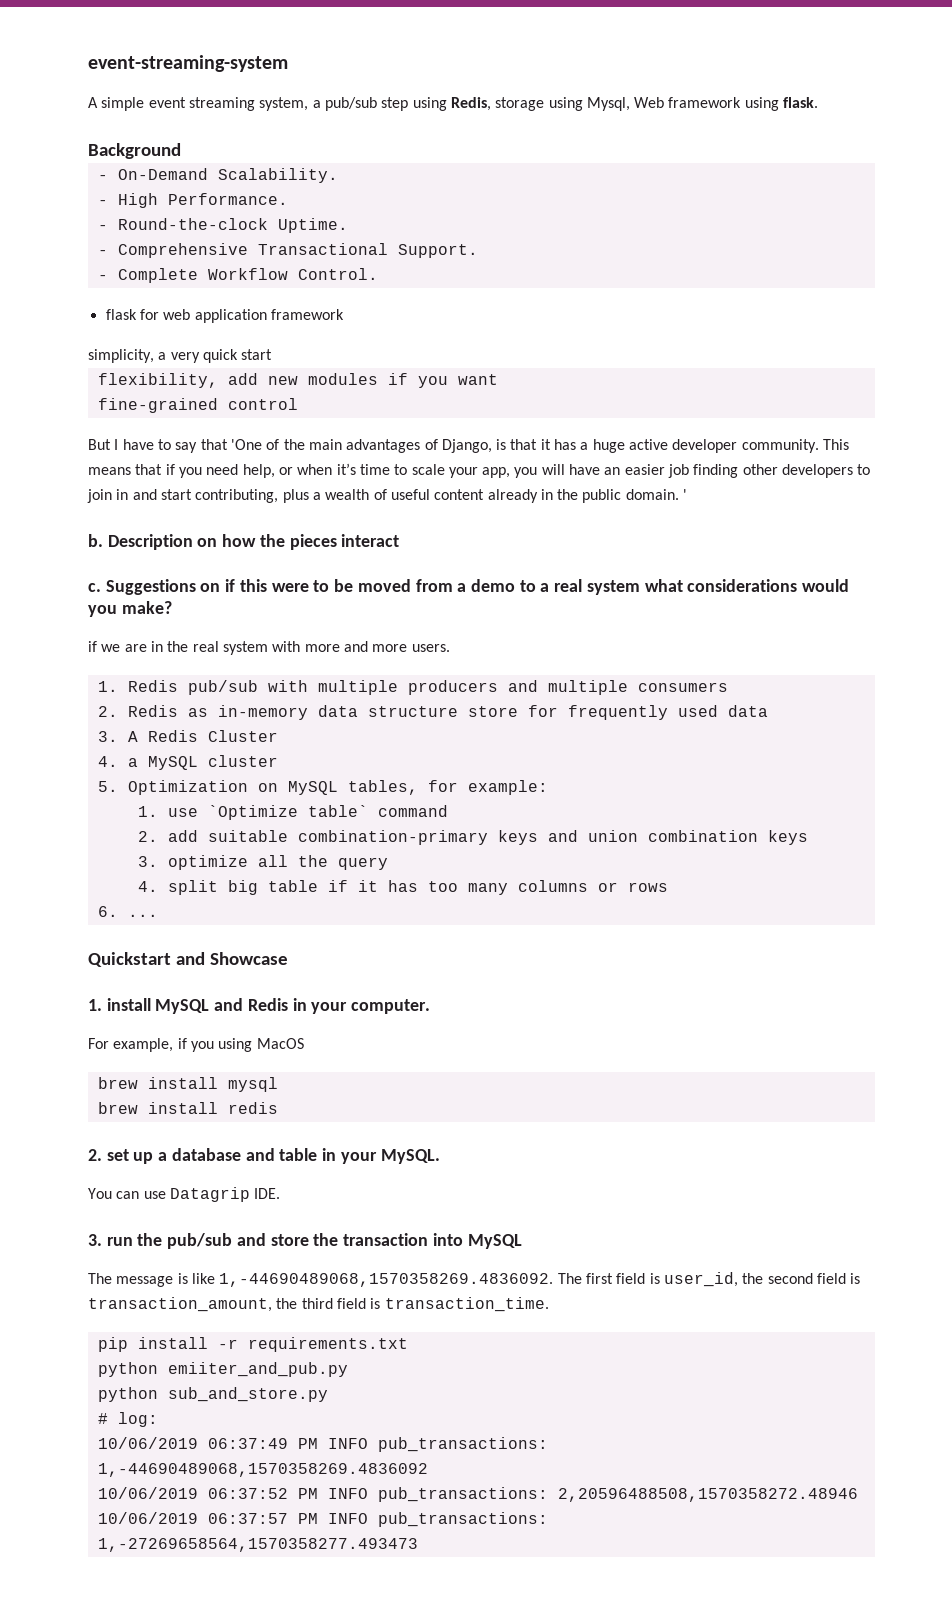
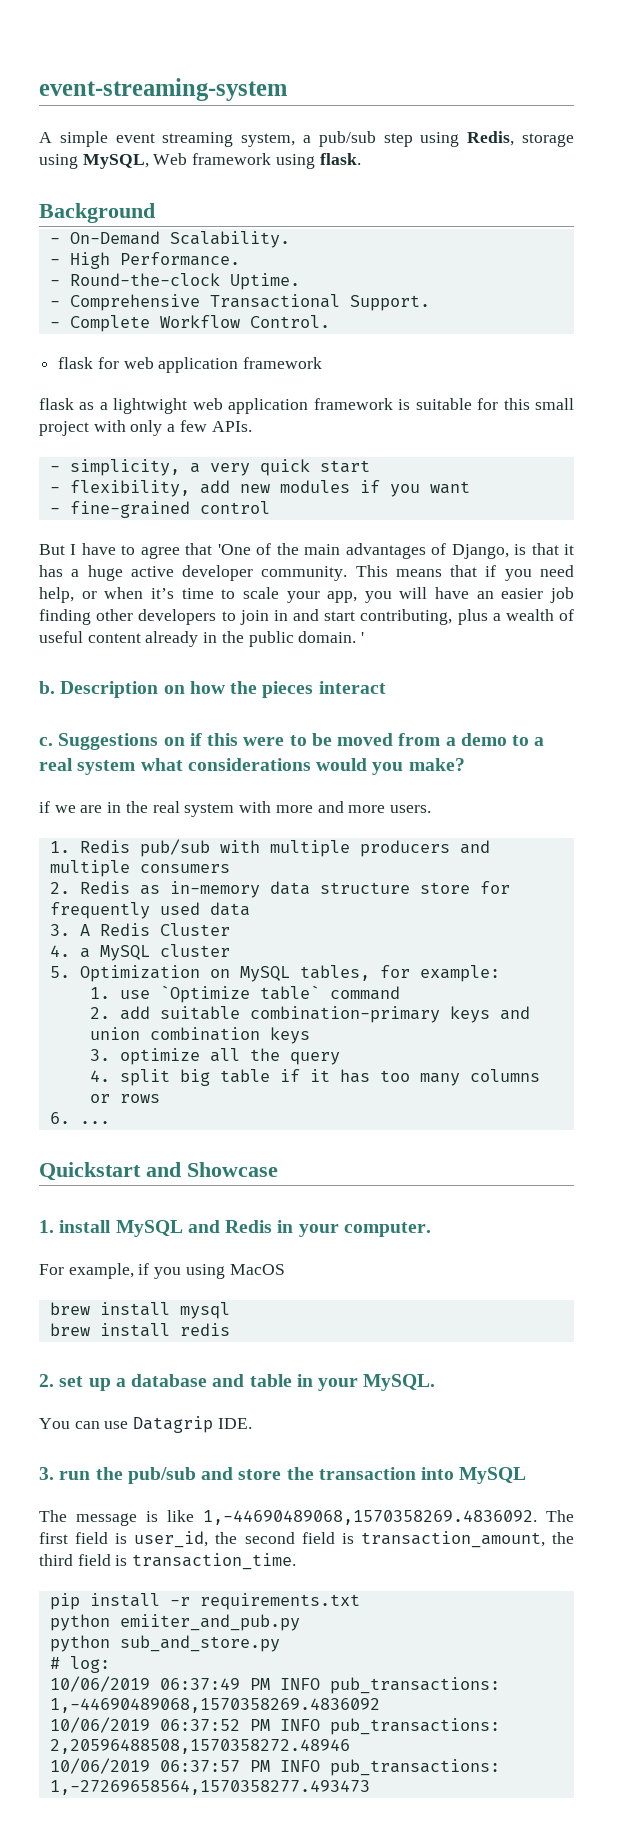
[586,97,630,111] Mysql, -> [82,154,149,169] MySQL,
(344, 314) none -> [39,398,574,414] [39,420,252,436] [49,466,60,472] flask as a lightwight web application framework is suitable for this small project with only a few APIs. // -
(273, 354) none -> [49,487,60,493] -
(498, 379) none -> [49,508,60,514] -
[175,442,198,453] say -> [140,546,180,559] agree

